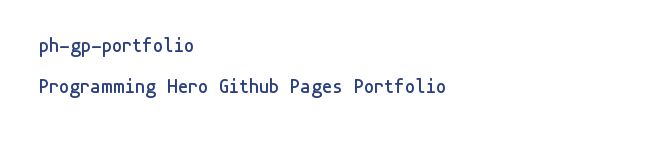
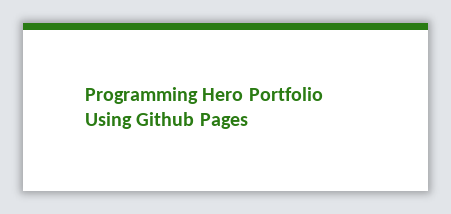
[39,37,194,57] ph-gp-portfolio // -> (85, 95) none
(208, 86) none -> [248,87,323,101] [85,112,132,129] Portfolio Using
[354,78,446,93] Portfolio -> (248, 121) none

